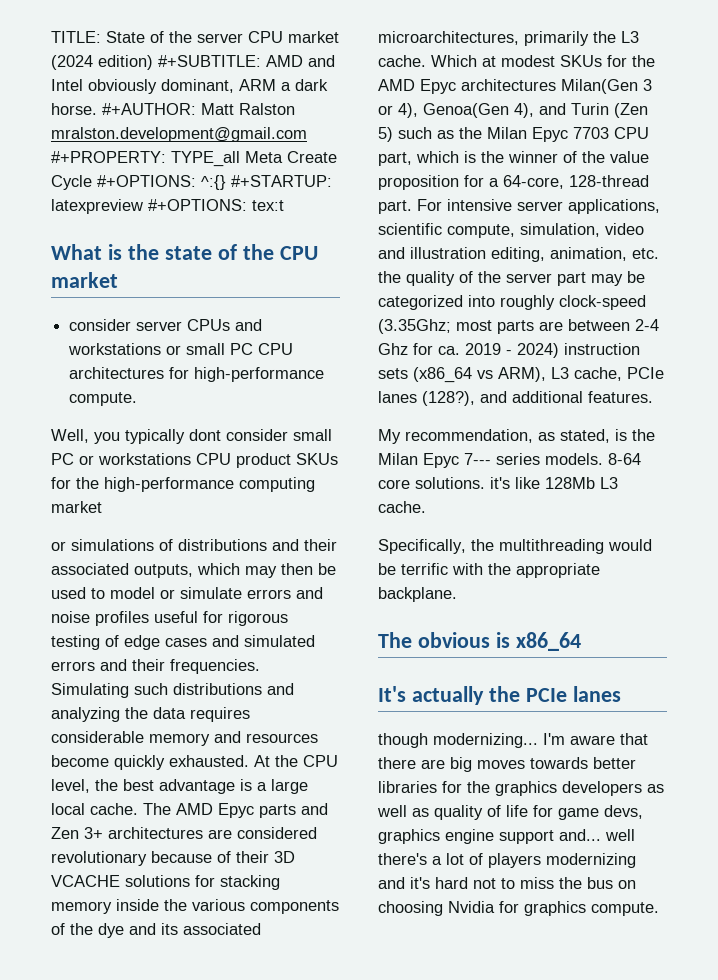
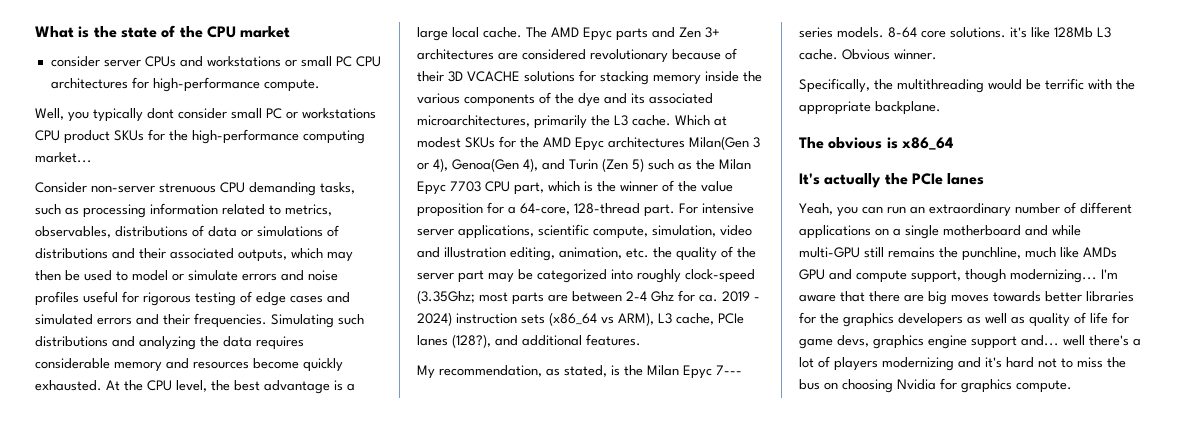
[51,31,339,43] [51,55,335,70] [51,79,328,94] [51,103,295,115] [51,127,307,142] [51,151,337,167] [51,175,332,190] [51,199,284,214] TITLE: State of the server CPU market (2024 edition) #+SUBTITLE: AMD and Intel obviously dominant, ARM a dark horse. #+AUTHOR: Matt Ralston mralston.development@gmail.com #+PROPERTY: TYPE_all Meta Create Cycle #+OPTIONS: ^:{} #+STARTUP: latexpreview #+OPTIONS: tex:t // -> (35, 32) none
[51,501,102,513] market // -> [35,152,92,163] [35,182,355,196] [35,203,332,218] [35,225,237,238] market... // Consider non-server strenuous CPU demanding tasks, such as processing information related to metrics, observables, distributions of data
(426, 507) none -> [842,49,937,60] Obvious winner.
(621, 694) none -> [799,202,1132,217] [799,225,1081,239] [799,247,1117,261] [799,269,961,283] Yeah, you can run an extraordinary number of different applications on a single motherboard and while multi-GPU still remains the punchline, much like AMDs GPU and compute support,

